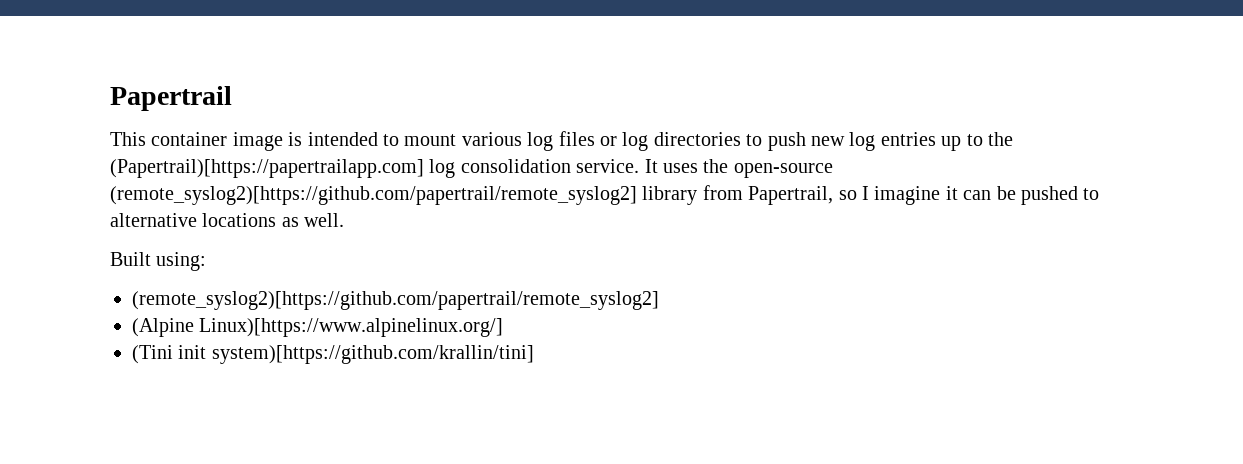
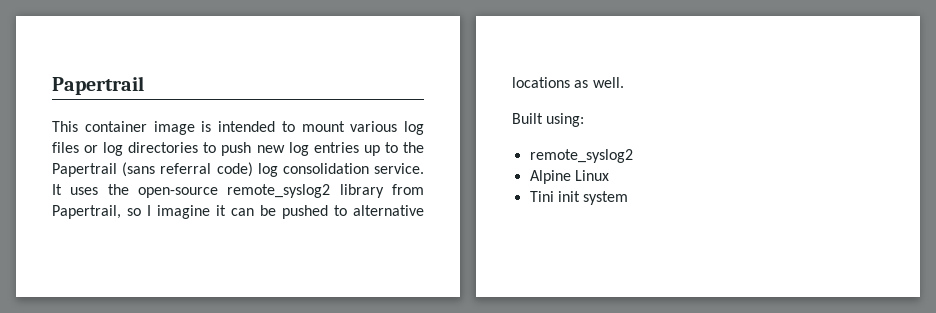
[110,159,424,178] (Papertrail)[https://papertrailapp.com] -> [52,162,253,177] Papertrail (sans referral code)
[110,186,637,205] (remote_syslog2)[https://github.com/papertrail/remote_syslog2] -> [227,184,331,198] remote_syslog2
[132,291,659,310] [132,318,504,337] [132,345,534,364] (remote_syslog2)[https://github.com/papertrail/remote_syslog2] // (Alpine Linux)[https://www.alpinelinux.org/] // (Tini init system)[https://github.com/krallin/tini] -> [529,149,633,163] [529,170,609,184] [529,191,629,205] remote_syslog2 // Alpine Linux // Tini init system

